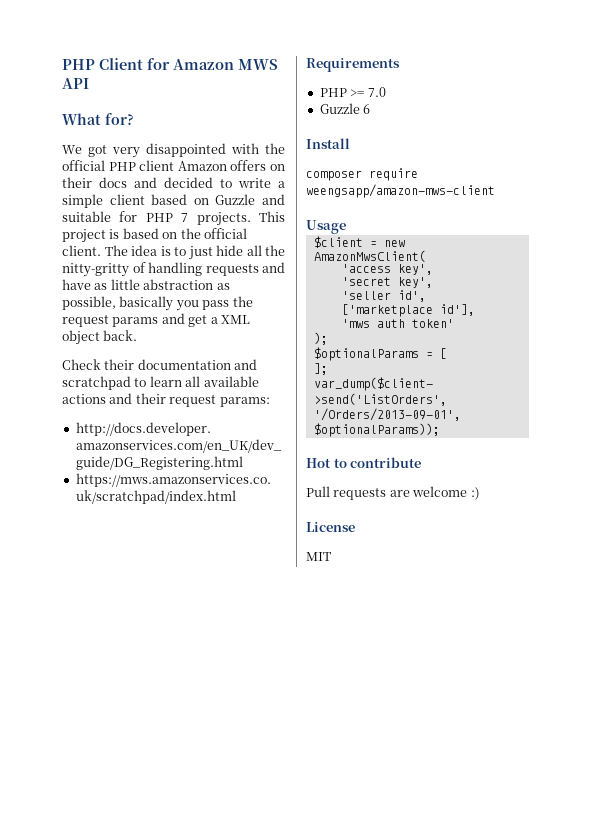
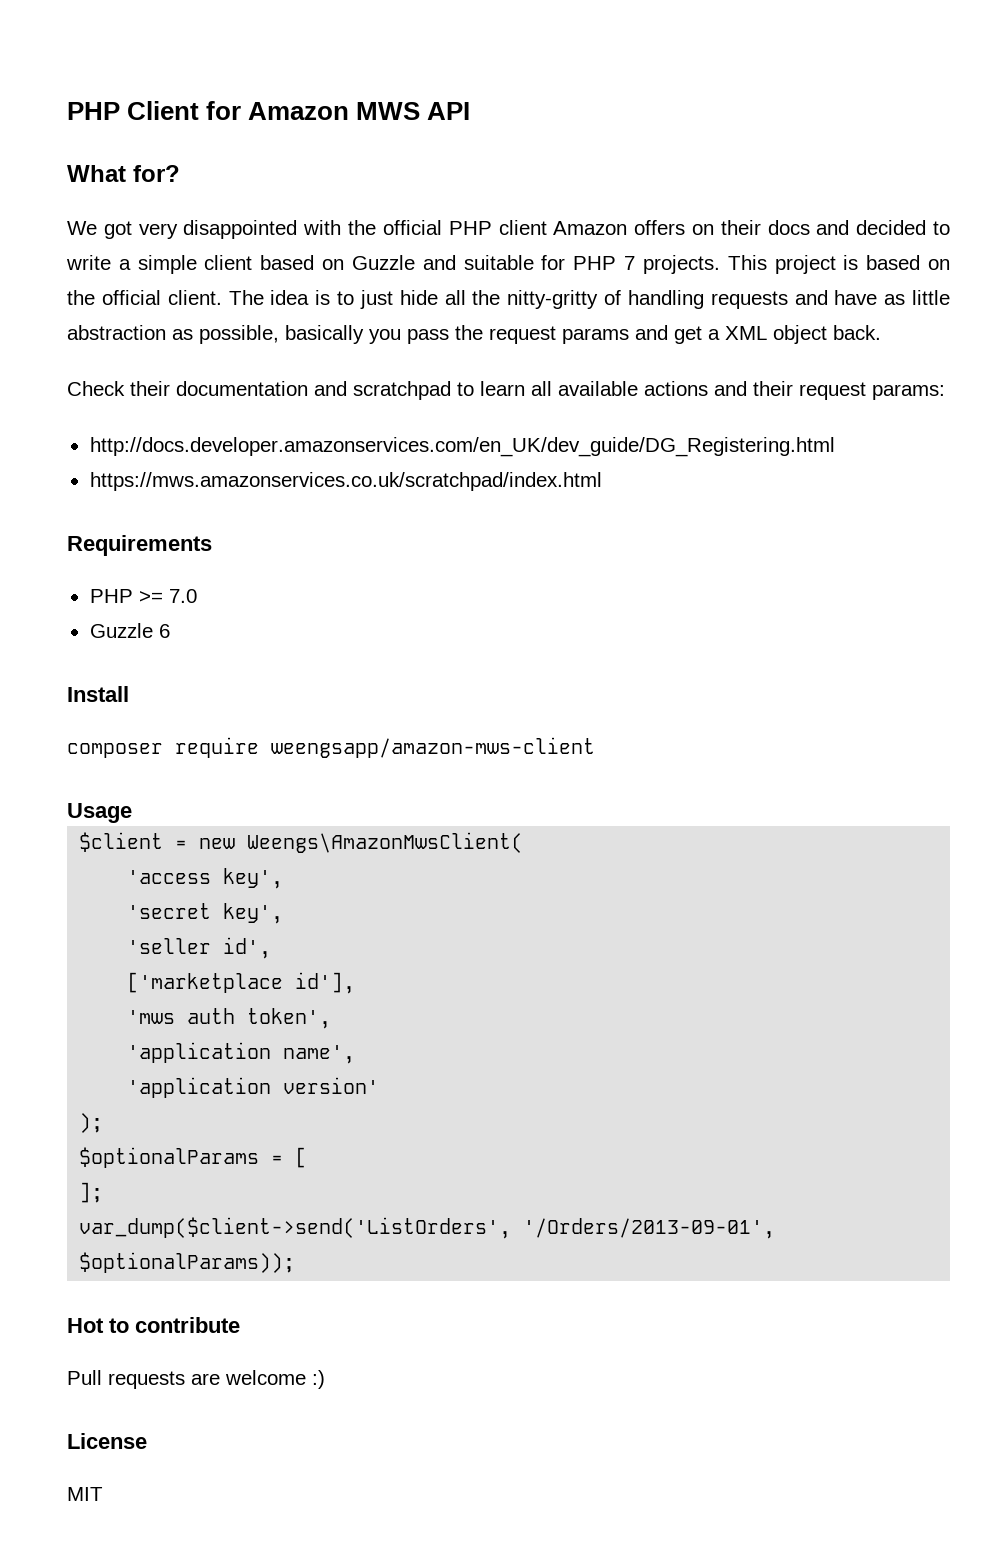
[313,250,426,262] AmazonMwsClient( -> [247,832,524,853] Weengs\AmazonMwsClient(
[411,319,454,328] token' -> [247,1008,332,1029] [127,1042,356,1064] [127,1077,380,1098] token', // 'application name', // 'application version'

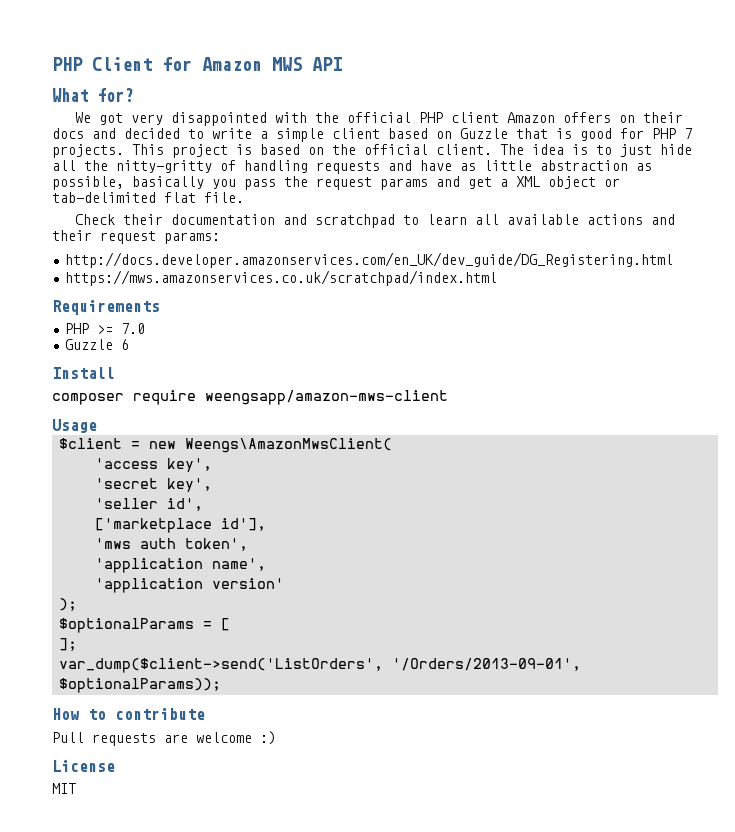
[422,255,534,270] and suitable -> [516,128,612,141] that is good
[833,325,881,340] back. -> [604,178,620,187] [52,192,244,203] or tab-delimited flat file.
[67,1318,104,1333] Hot -> [52,708,79,720] How

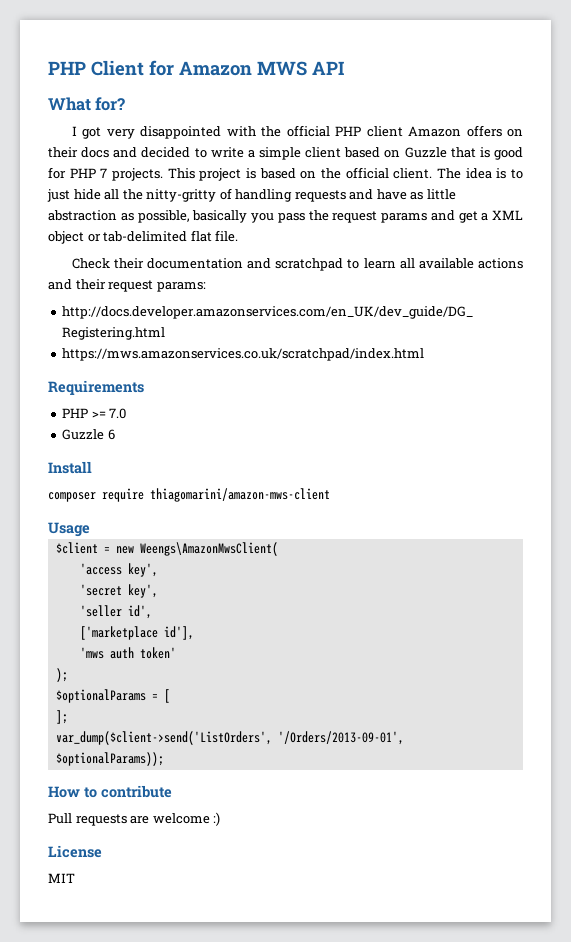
[74,112,91,123] We -> [71,126,77,136] I
[205,390,448,405] weengsapp/amazon-mws-client -> [150,488,330,502] thiagomarini/amazon-mws-client
[185,538,249,551] [95,558,267,573] [95,578,285,593] token', // 'application name', // 'application version' -> [139,647,176,659] token'

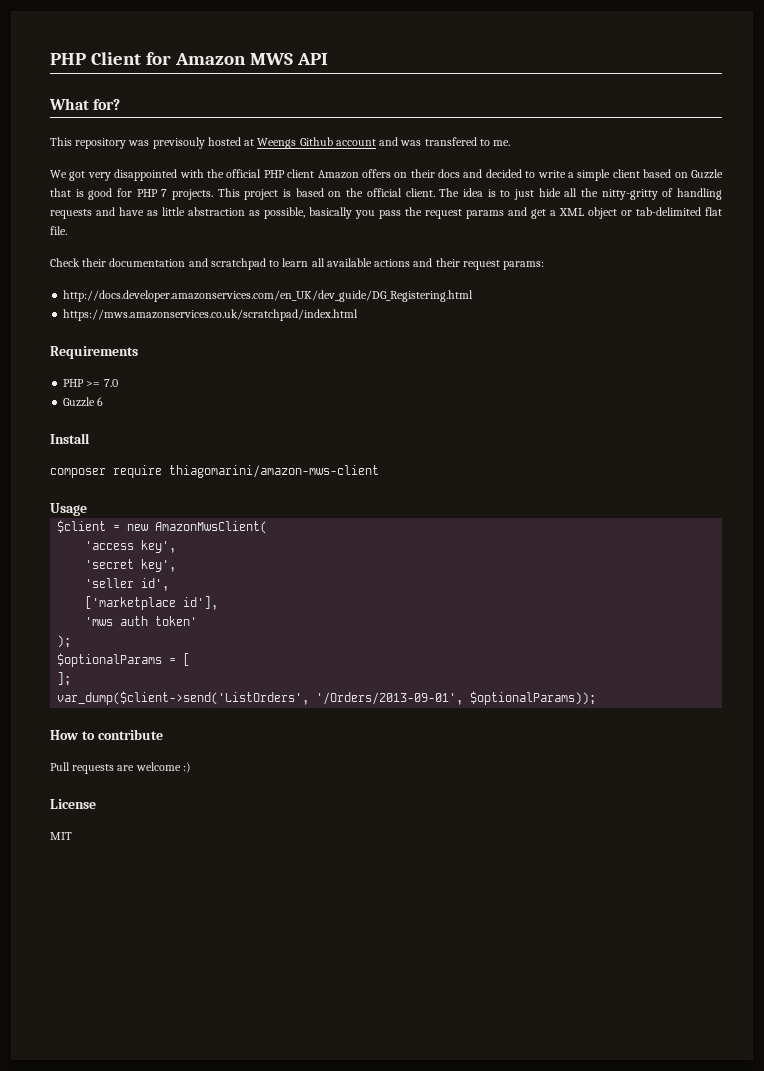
[71,126,77,136] I -> [50,137,511,149] [50,170,67,178] This repository was previsouly hosted at Weengs Github account and was transfered to me. // We
[139,542,278,556] Weengs\AmazonMwsClient( -> [155,521,268,534] AmazonMwsClient(

